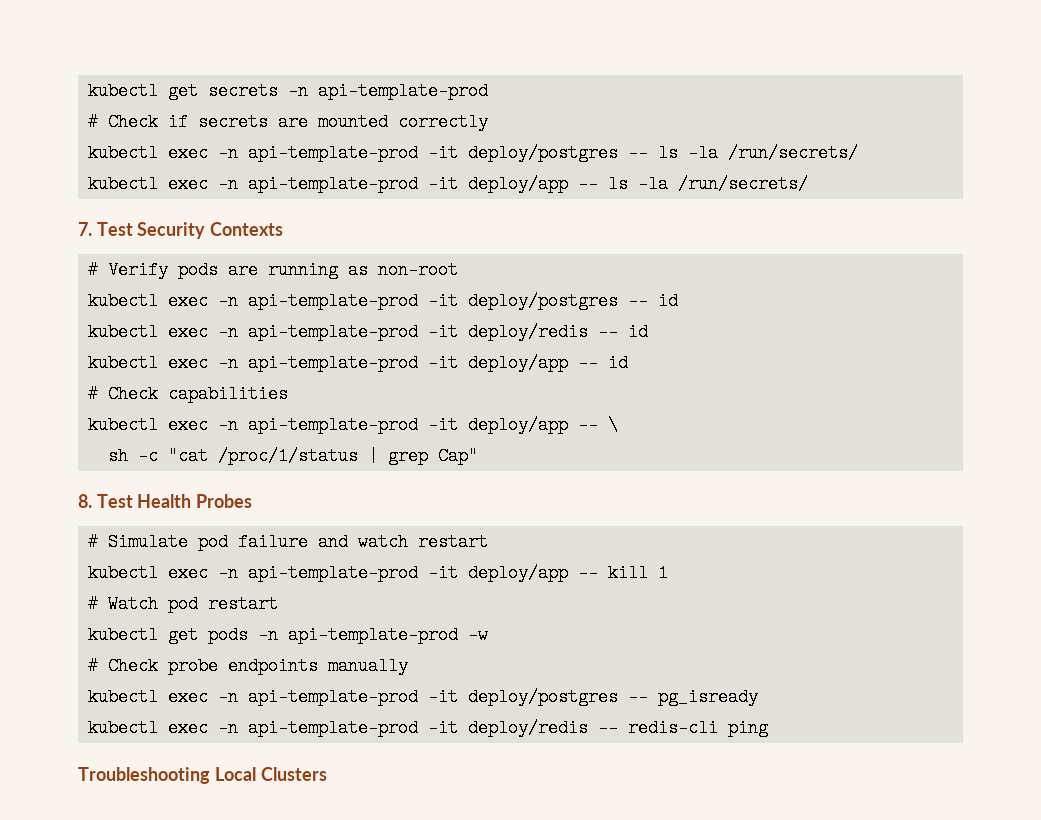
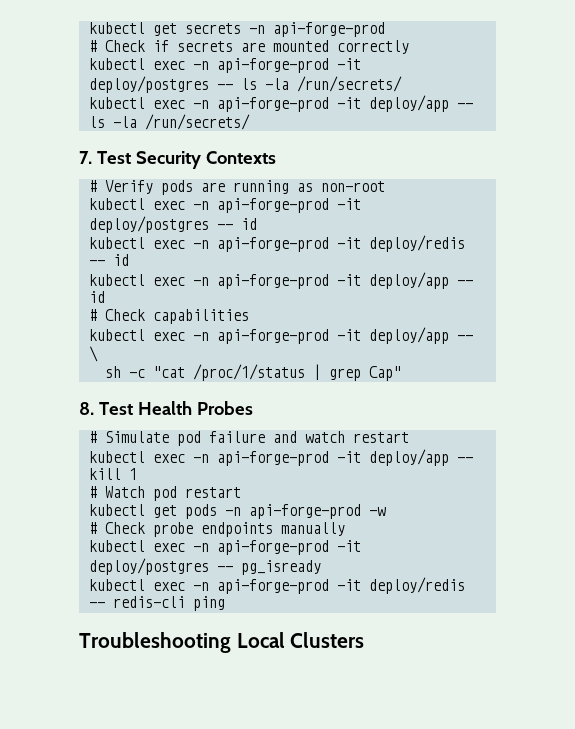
[317,82,488,100] api-template-prod -> [272,22,385,37] api-forge-prod
[247,144,418,162] api-template-prod -> [216,58,329,73] api-forge-prod
[247,175,418,193] api-template-prod -> [216,97,329,112] api-forge-prod
[247,292,418,310] api-template-prod -> [216,198,329,213] api-forge-prod
[247,323,418,341] api-template-prod -> [216,237,329,252] api-forge-prod
[247,354,418,372] api-template-prod -> [216,274,329,289] api-forge-prod
[247,416,418,434] api-template-prod -> [216,329,329,344] api-forge-prod
[247,564,418,582] api-template-prod -> [216,451,329,466] api-forge-prod
[287,626,458,644] api-template-prod -> [248,504,361,519] api-forge-prod
[247,688,418,706] api-template-prod -> [216,540,329,555] api-forge-prod
[247,719,418,737] api-template-prod -> [216,579,329,594] api-forge-prod

